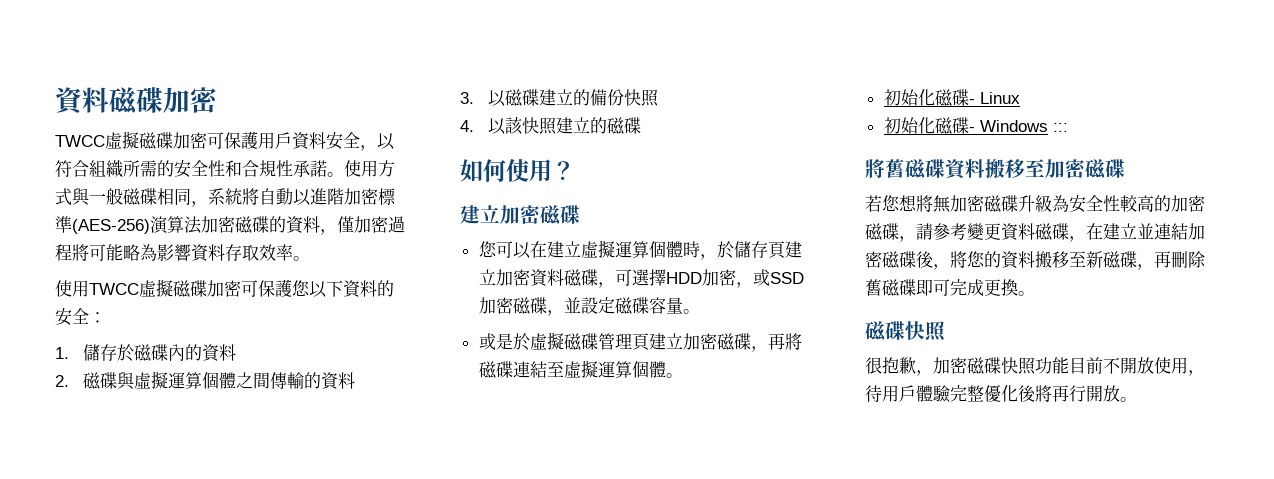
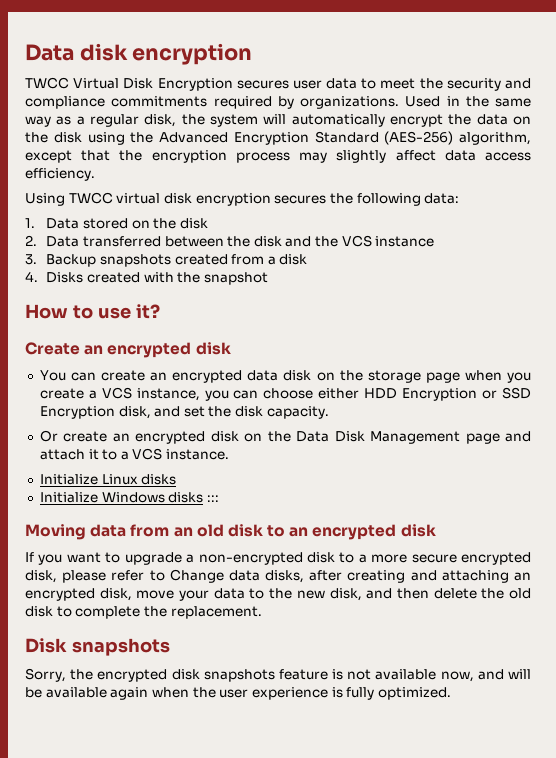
[55,87,218,115] [55,131,395,151] [55,160,395,178] [55,188,396,207] [55,216,405,235] [55,244,310,262] [55,279,394,298] [55,308,106,326] [55,344,237,362] [55,371,356,390] [460,89,660,107] [460,117,642,135] [460,159,575,182] [460,205,580,225] [478,240,802,260] [478,269,804,288] [478,297,700,316] [478,332,802,352] [478,360,683,379] [883,89,1020,107] [883,117,1068,135] [865,159,1125,180] [865,195,1205,213] [865,223,1205,242] [865,251,1206,270] [865,279,1035,297] [865,321,946,342] [865,357,1205,376] [865,385,1137,403] 資料磁碟加密 // TWCC虛擬磁碟加密可保護用戶資料安全，以符合組織所需的安全性和合規性承諾。使用方式與一般磁碟相同，系統將自動以進階加密標準(AES-256)演算法加密磁碟的資料，僅加密過程將可能略為影響資料存取效率。 // 使用TWCC虛擬磁碟加密可保護您以下資料的安全： // 1.儲存於磁碟內的資料 // 2.磁碟與虛擬運算個體之間傳輸的資料 // 3.以磁碟建立的備份快照 // 4.以該快照建立的磁碟 // 如何使用？ // 建立加密磁碟 // 您可以在建立虛擬運算個體時，於儲存頁建立加密資料磁碟，可選擇HDD加密，或SSD加密磁碟，並設定磁碟容量。 // 或是於虛擬磁碟管理頁建立加密磁碟，再將磁碟連結至虛擬運算個體。 // 初始化磁碟- Linux // 初始化磁碟- Windows ::: // 將舊磁碟資料搬移至加密磁碟 // 若您想將無加密磁碟升級為安全性較高的加密磁碟，請參考變更資料磁碟，在建立並連結加密磁碟後，將您的資料搬移至新磁碟，再刪除舊磁碟即可完成更換。 // 磁碟快照 // 很抱歉，加密磁碟快照功能目前不開放使用，待用戶體驗完整優化後將再行開放。 -> [25,43,253,65] [25,77,531,91] [25,96,531,109] [25,114,531,127] [25,131,531,145] [25,150,531,163] [25,168,95,181] [25,192,460,206] [25,218,208,229] [25,235,435,247] [25,254,308,267] [25,271,268,285] [25,304,160,319] [25,342,231,358] [39,370,531,383] [39,387,531,401] [39,406,329,419] [39,430,531,444] [39,448,230,460] [39,474,177,485] [39,492,219,503] [25,524,436,540] [25,552,532,565] [25,569,531,583] [25,588,531,601] [25,606,262,619] [25,638,170,656] [25,668,531,682] [25,687,451,700] Data disk encryption // TWCC Virtual Disk Encryption secures user data to meet the security and compliance commitments required by organizations. Used in the same way as a regular disk, the system will automatically encrypt the data on the disk using the Advanced Encryption Standard (AES-256) algorithm, except that the encryption process may slightly affect data access efficiency. // Using TWCC virtual disk encryption secures the following data: // 1. Data stored on the disk // 2. Data transferred between the disk and the VCS instance // 3. Backup snapshots created from a disk // 4. Disks created with the snapshot // How to use it? // Create an encrypted disk // You can create an encrypted data disk on the storage page when you create a VCS instance, you can choose either HDD Encryption or SSD Encryption disk, and set the disk capacity. // Or create an encrypted disk on the Data Disk Management page and attach it to a VCS instance. // Initialize Linux disks // Initialize Windows disks ::: // Moving data from an old disk to an encrypted disk // If you want to upgrade a non-encrypted disk to a more secure encrypted disk, please refer to Change data disks, after creating and attaching an encrypted disk, move your data to the new disk, and then delete the old disk to complete the replacement. // Disk snapshots // Sorry, the encrypted disk snapshots feature is not available now, and will be available again when the user experience is fully optimized.

